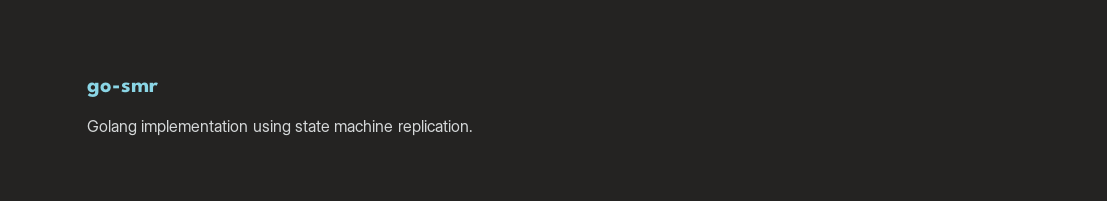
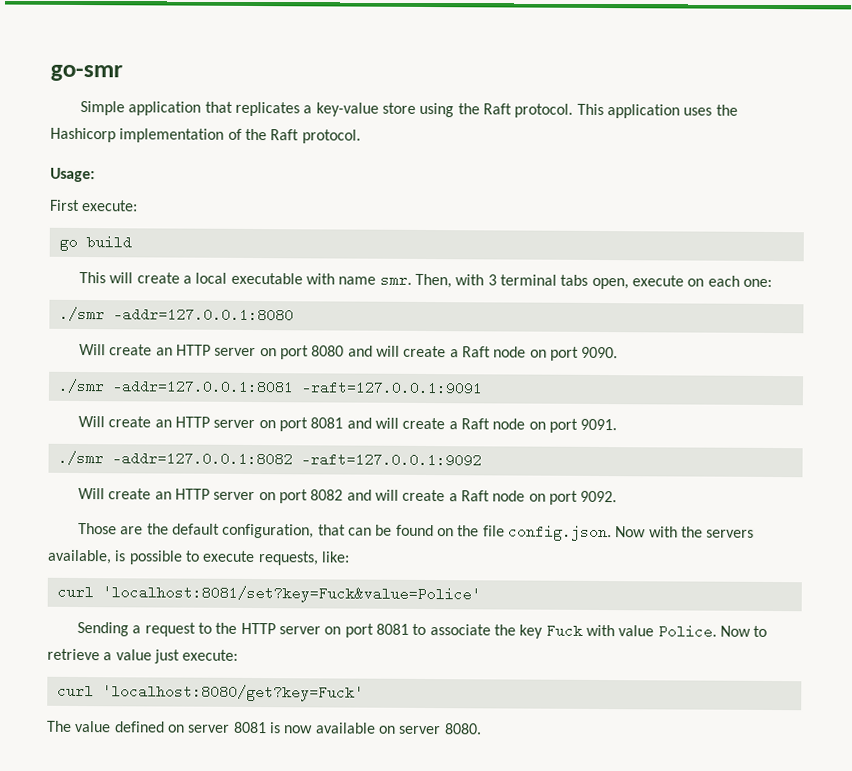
[87,120,473,136] Golang implementation using state machine replication. -> [80,101,738,119] [50,127,361,144] [50,167,95,183] [49,199,139,212] [58,235,132,251] [79,272,772,290] [58,306,294,323] [79,344,619,361] [57,378,483,396] [78,416,618,433] [57,450,482,468] [78,487,618,505] [78,522,755,542] [47,549,350,566] [56,584,481,604] [77,621,768,639] [47,648,239,664] [56,683,364,702] [46,720,482,735] Simple application that replicates a key-value store using the Raft protocol. This application uses the Hashicorp implementation of the Raft protocol. // Usage: // First execute: // go build // This will create a local executable with name smr. Then, with 3 terminal tabs open, execute on each one: // ./smr -addr=127.0.0.1:8080 // Will create an HTTP server on port 8080 and will create a Raft node on port 9090. // ./smr -addr=127.0.0.1:8081 -raft=127.0.0.1:9091 // Will create an HTTP server on port 8081 and will create a Raft node on port 9091. // ./smr -addr=127.0.0.1:8082 -raft=127.0.0.1:9092 // Will create an HTTP server on port 8082 and will create a Raft node on port 9092. // Those are the default configuration, that can be found on the file config.json. Now with the servers available, is possible to execute requests, like: // curl 'localhost:8081/set?key=Fuck&value=Police' // Sending a request to the HTTP server on port 8081 to associate the key Fuck with value Police. Now to retrieve a value just execute: // curl 'localhost:8080/get?key=Fuck' // The value defined on server 8081 is now available on server 8080.

